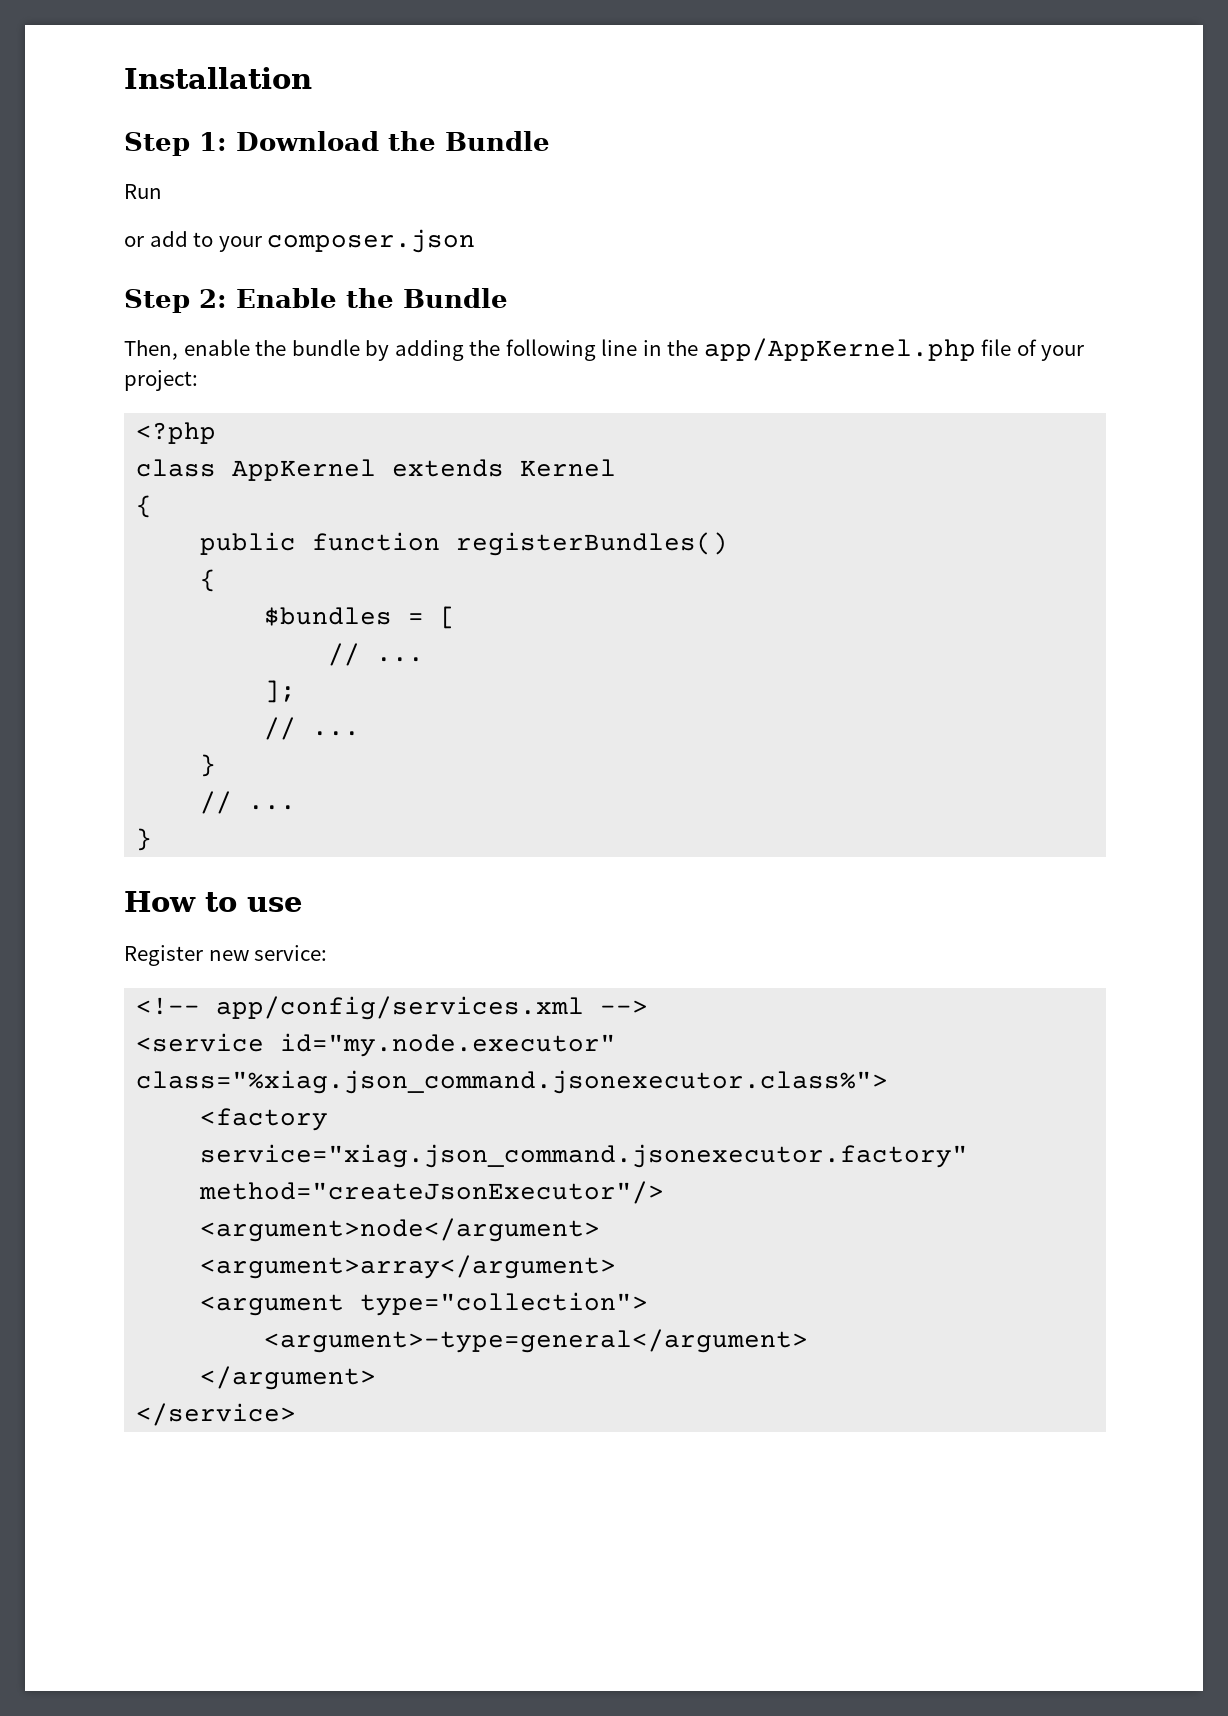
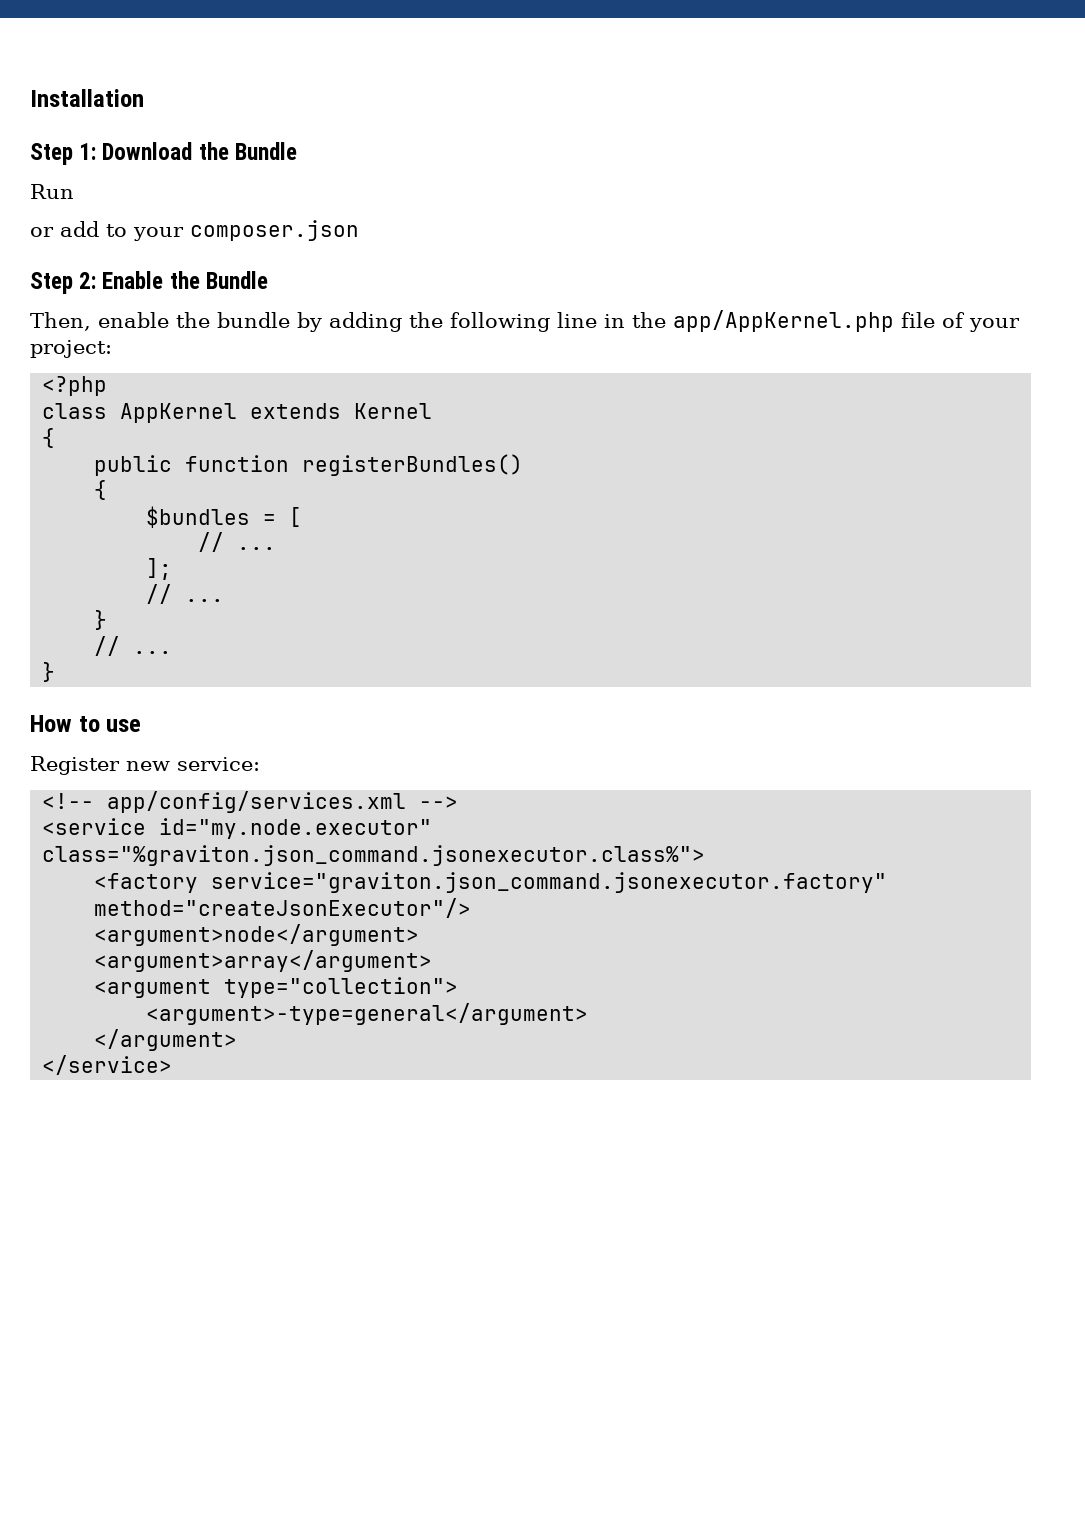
[136,1070,889,1094] class="%xiag.json_command.jsonexecutor.class%"> -> [42,845,706,866] class="%graviton.json_command.jsonexecutor.class%">
[200,1144,969,1168] service="xiag.json_command.jsonexecutor.factory" -> [211,872,888,893] service="graviton.json_command.jsonexecutor.factory"

